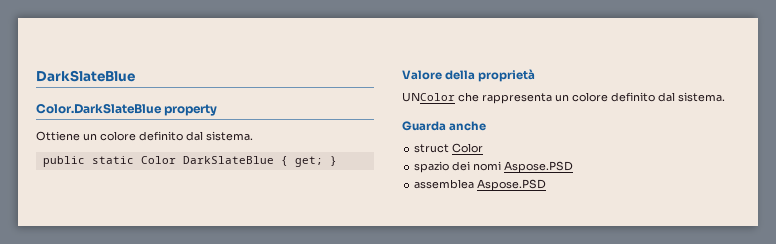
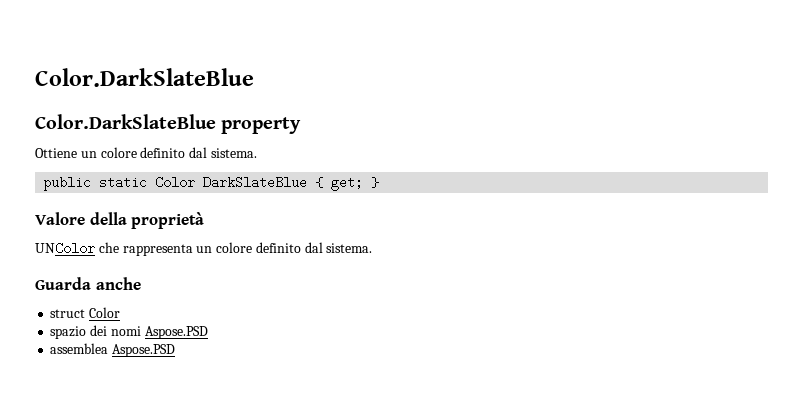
[36,70,135,82] DarkSlateBlue -> [35,68,254,87] Color.DarkSlateBlue

